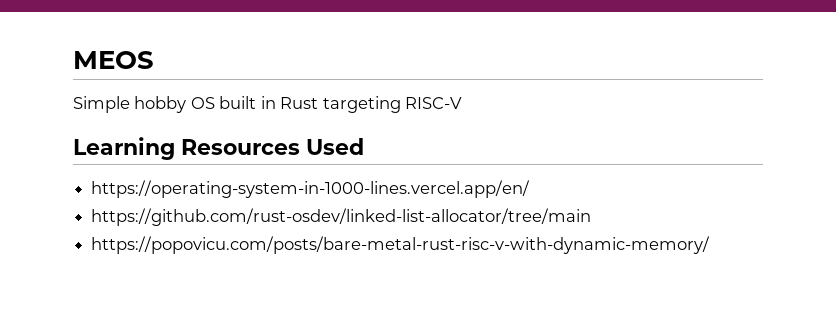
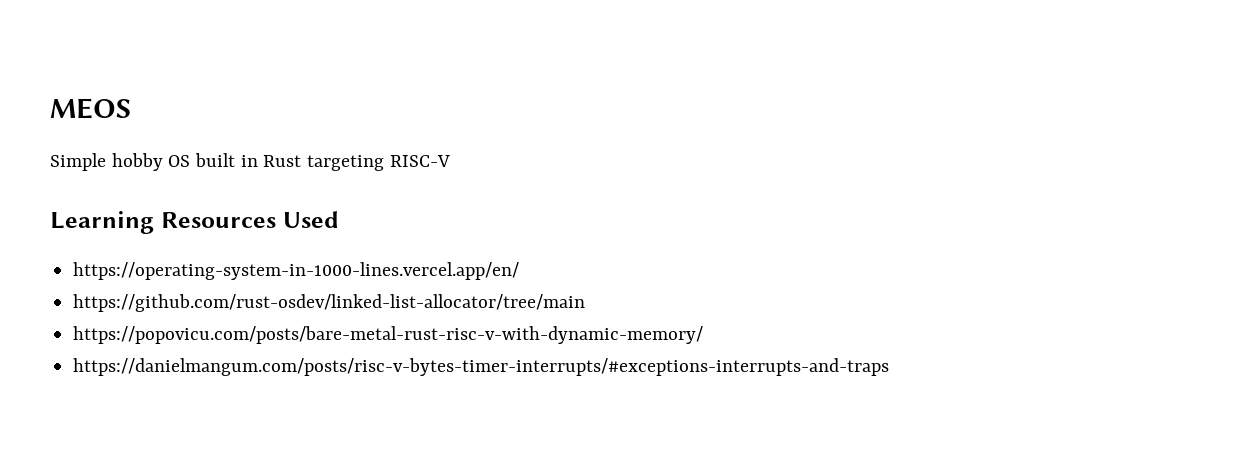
(711, 245) none -> [73,358,890,376] // https://danielmangum.com/posts/risc-v-bytes-timer-interrupts/#exceptions-interrupts-and-traps

